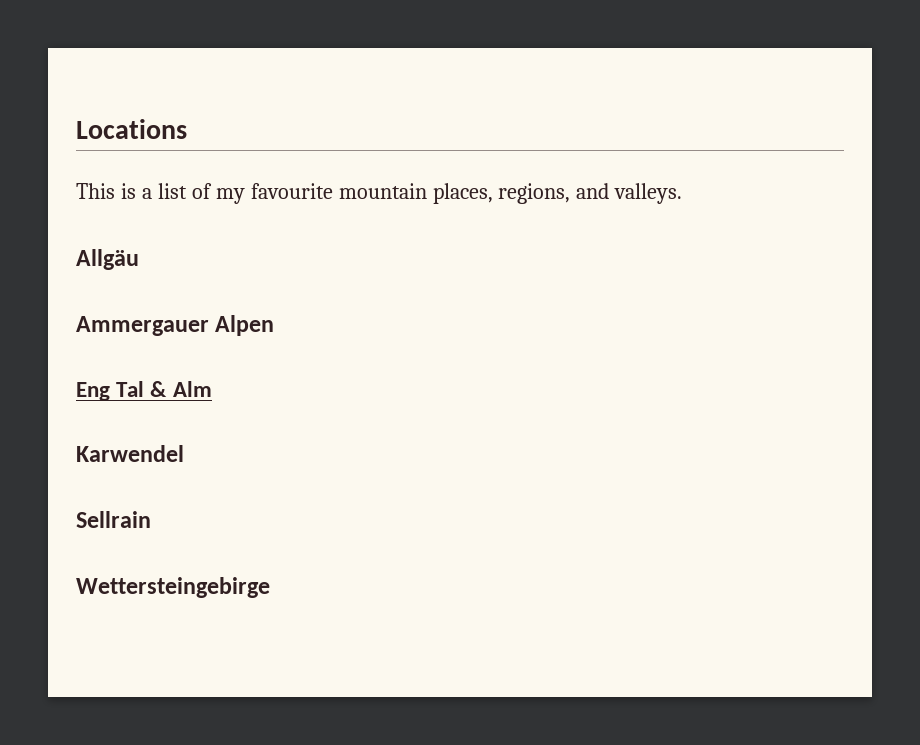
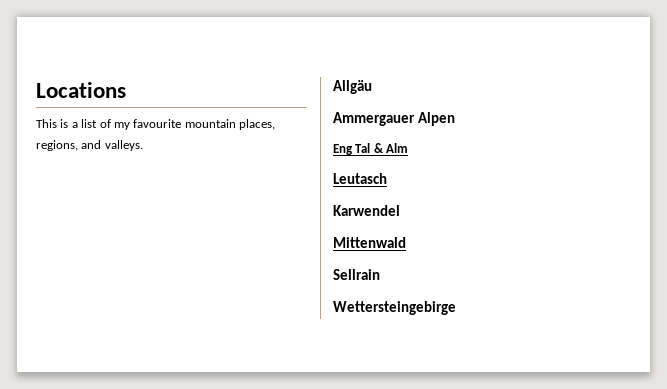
(212, 389) none -> [333,173,387,184] // Leutasch
(184, 453) none -> [333,237,406,248] // Mittenwald

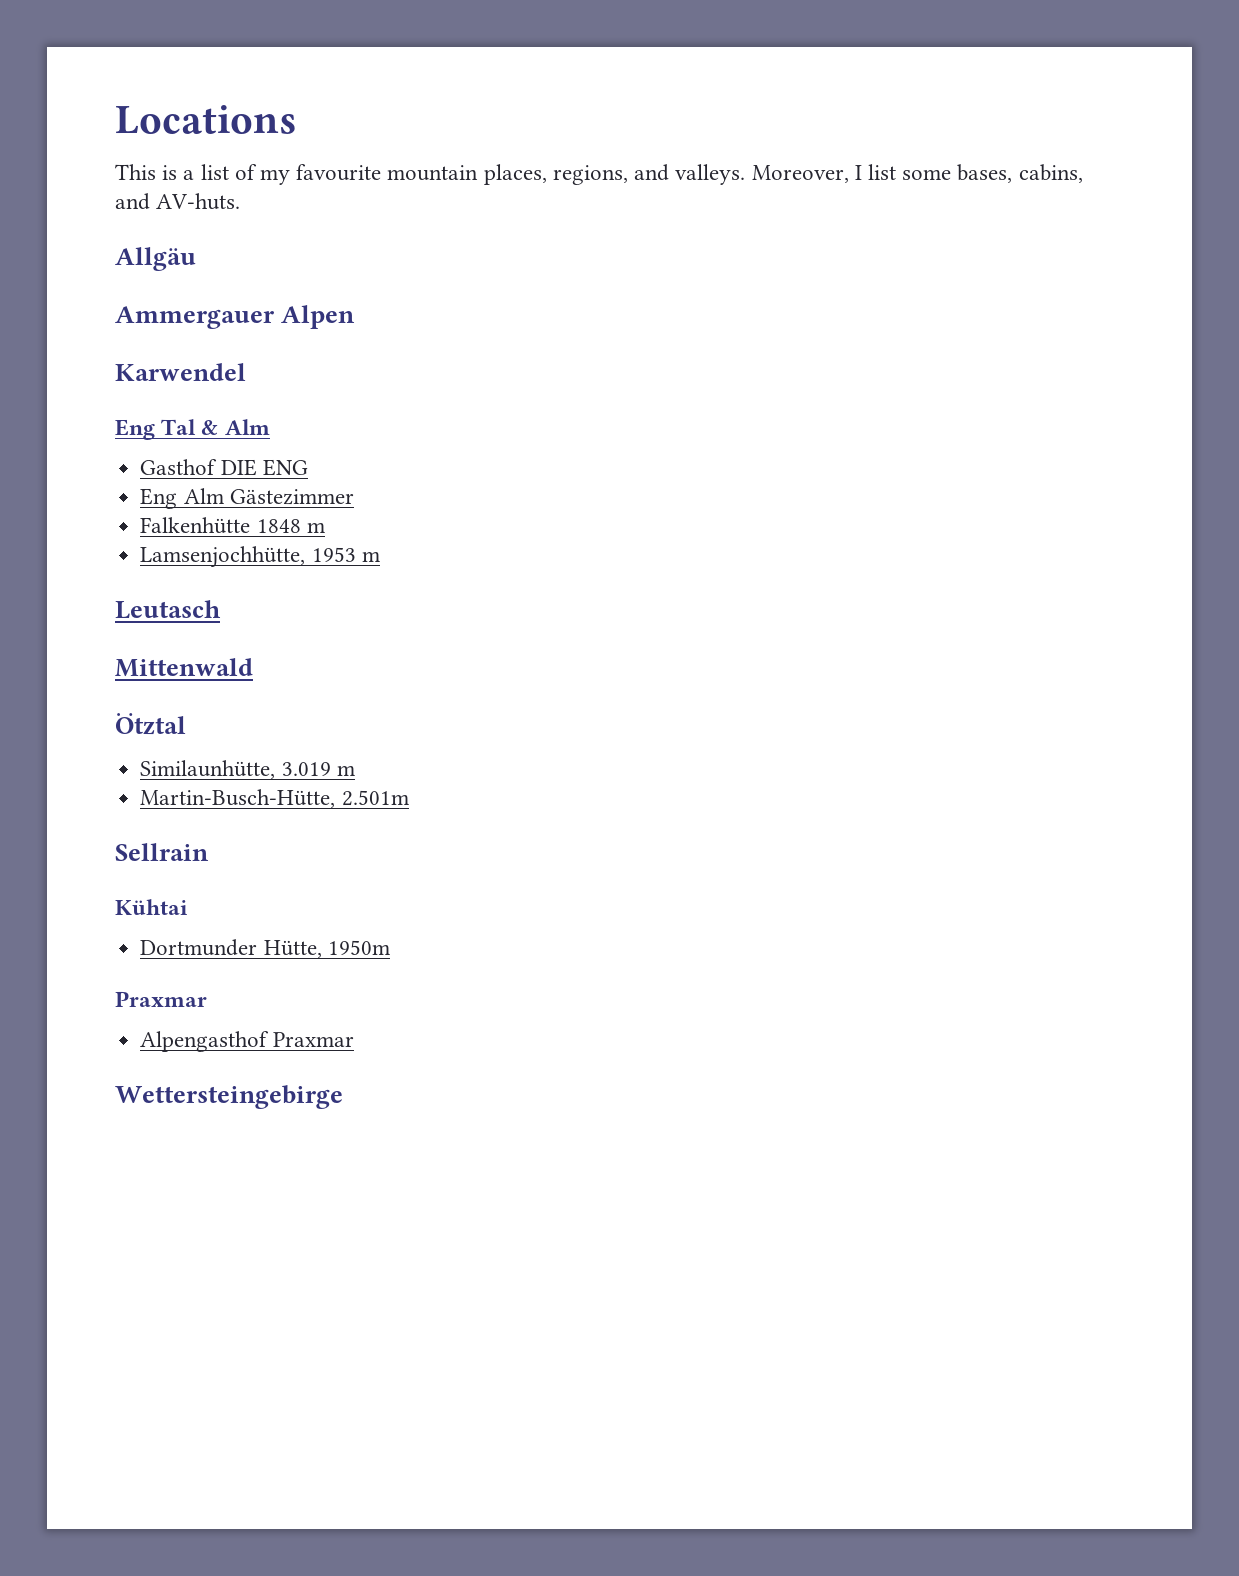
(143, 145) none -> [751,164,1083,183] [115,193,241,210] Moreover, I list some bases, cabins, and AV-huts.
(455, 119) none -> [115,363,246,381] // Karwendel
(409, 148) none -> [140,459,308,476] [140,488,354,509] [140,517,325,534] [140,546,380,568] // Gasthof DIE ENG // Eng Alm Gästezimmer // Falkenhütte 1848 m // Lamsenjochhütte, 1953 m
[333,205,400,216] // Karwendel -> (221, 609) none
[333,269,380,280] Sellrain -> [115,713,186,735] [140,760,355,779] [140,789,409,808] [115,843,209,861] [115,899,188,915] [140,939,390,958] [115,991,207,1007] [140,1031,354,1052] Ötztal // Similaunhütte, 3.019 m // Martin-Busch-Hütte, 2.501m // Sellrain // Kühtai // Dortmunder Hütte, 1950m // Praxmar // Alpengasthof Praxmar

